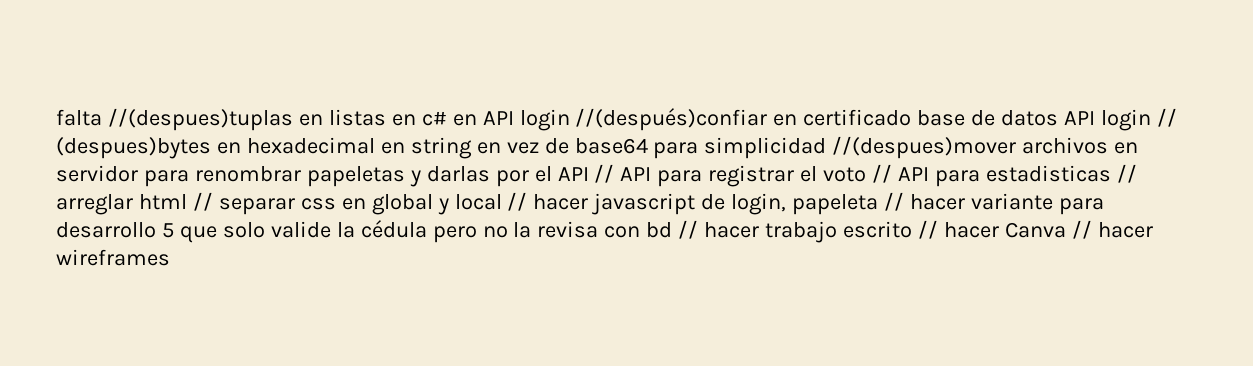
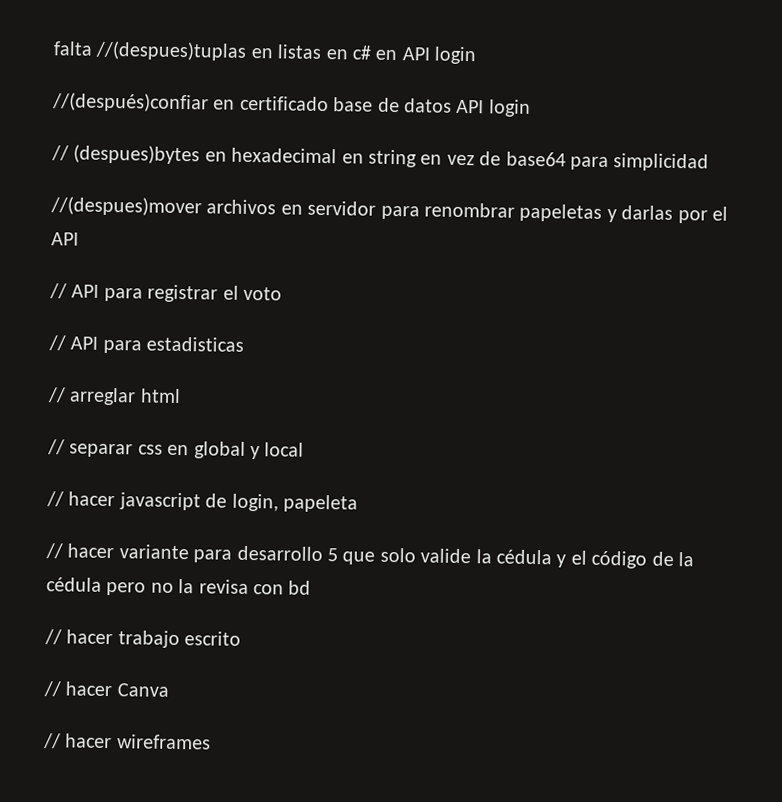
(570, 120) none -> (478, 55) //
(1152, 120) none -> (531, 108) //
(827, 148) none -> (710, 162) //
(589, 174) none -> (79, 239) //
(867, 174) none -> (282, 293) //
(1111, 173) none -> (245, 344) //
(187, 202) none -> (181, 396) //
(502, 202) none -> (305, 449) //
(879, 204) none -> (358, 503) //
(427, 229) none -> [556,550,694,569] [46,577,102,592] y el código de la cédula
(673, 230) none -> (312, 587) //
(913, 229) none -> (242, 638) //
(1066, 230) none -> (169, 690) //

